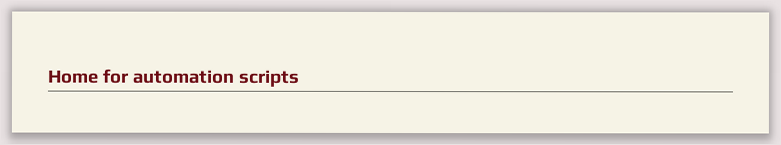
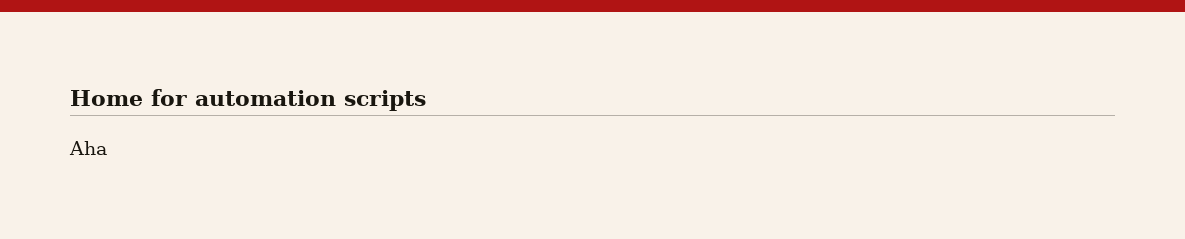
(300, 78) none -> [69,141,107,155] // Aha

